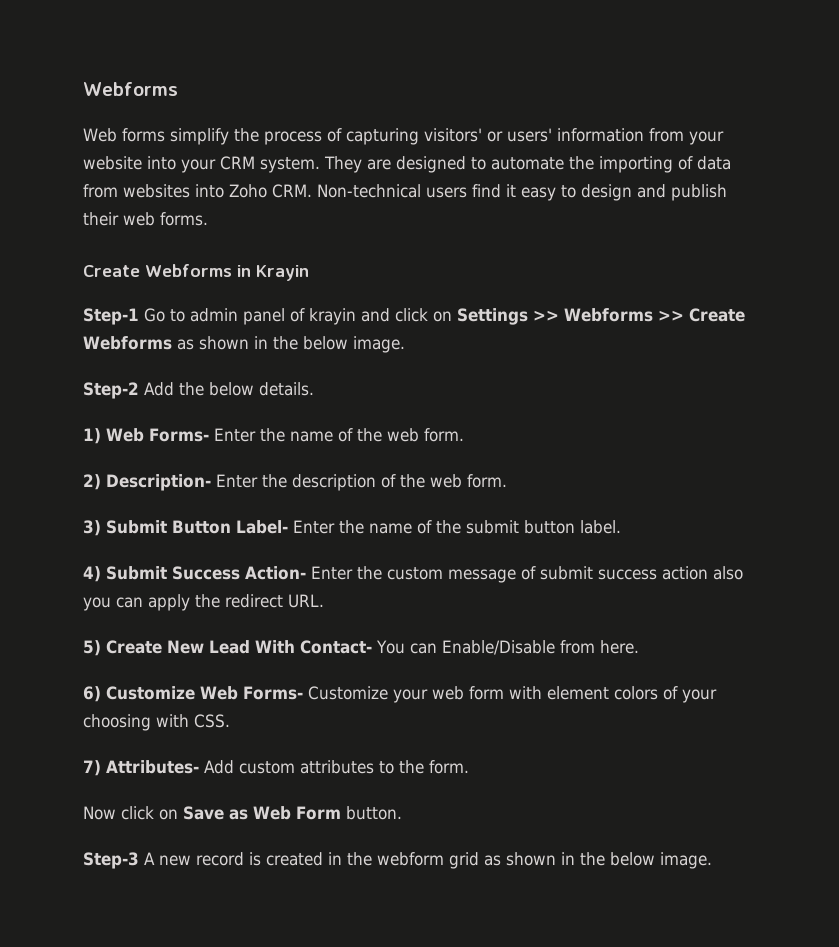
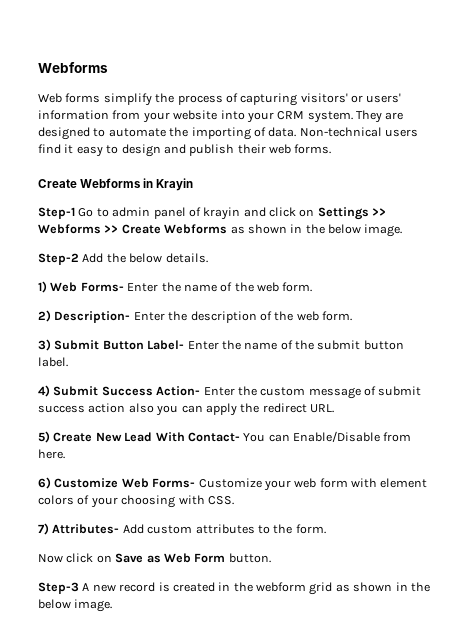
[697,156,731,170] [83,184,312,198] data from websites into Zoho CRM. -> [268,127,297,137] data.

